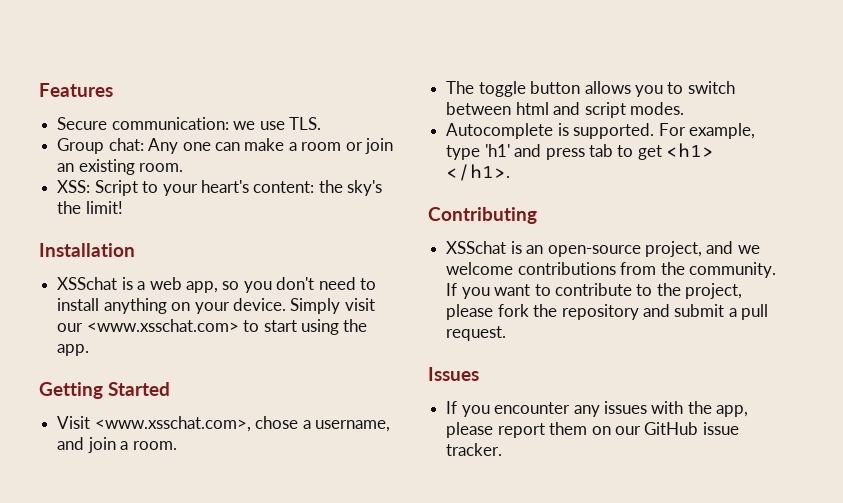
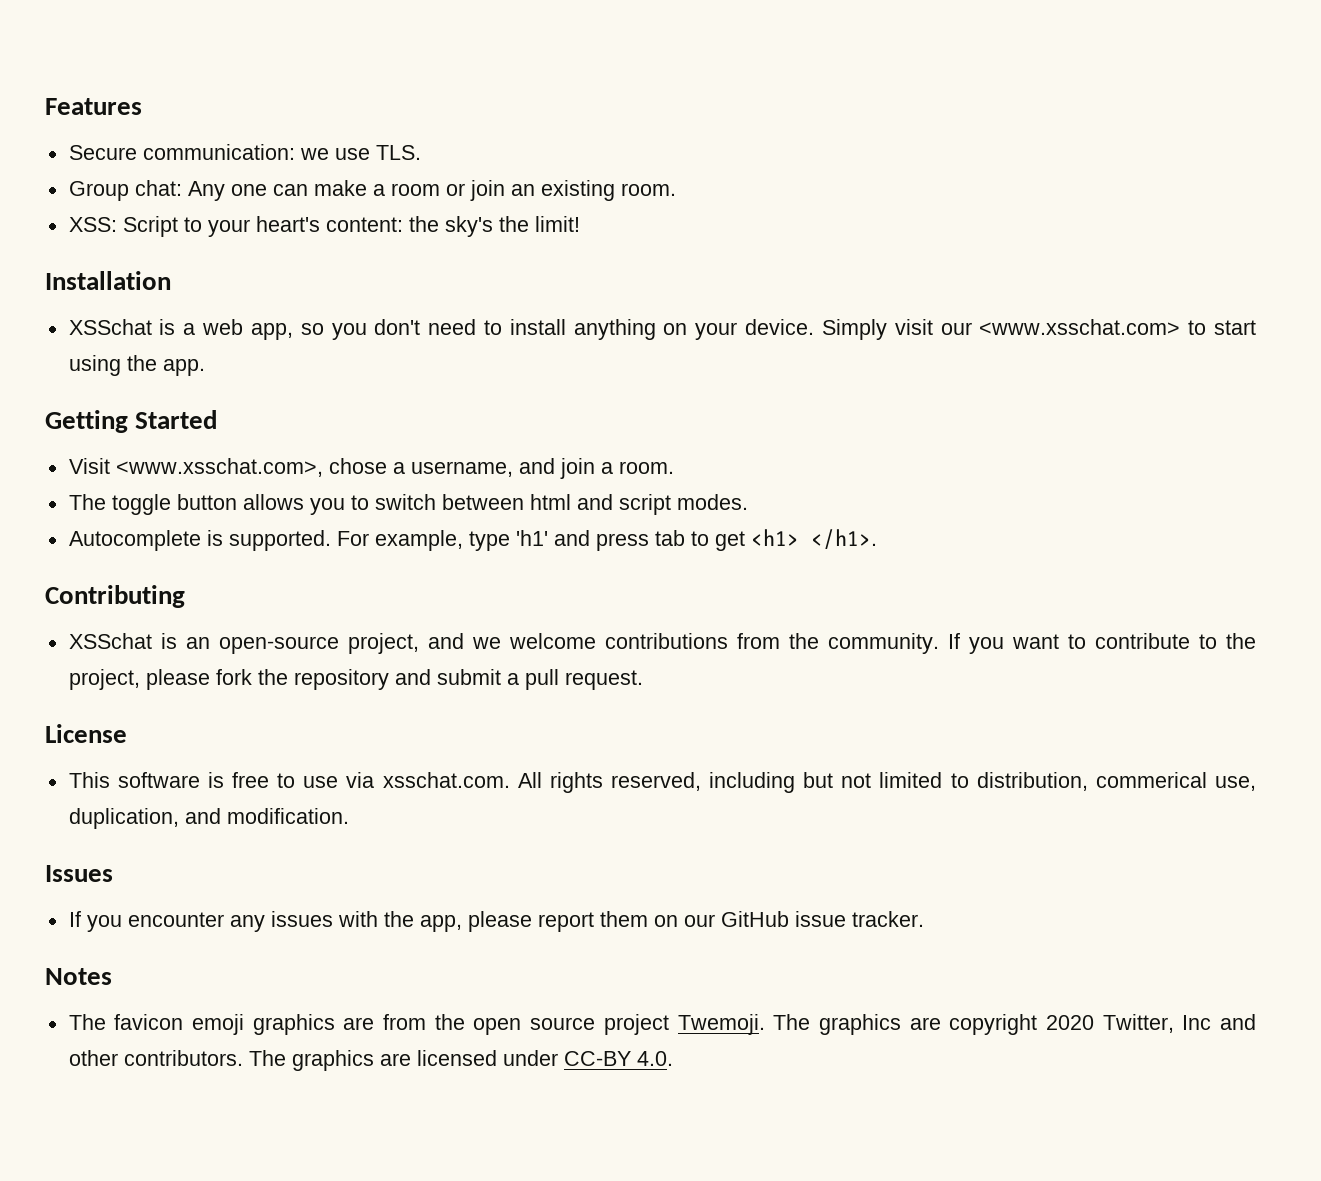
(507, 333) none -> [45,724,127,743] [68,772,1256,793] [68,808,349,829] // License // This software is free to use via xsschat.com. All rights reserved, including but not limited to distribution, commerical use, duplication, and modification.
(503, 449) none -> [45,968,112,985] [68,1014,1257,1035] [68,1050,673,1071] // Notes // The favicon emoji graphics are from the open source project Twemoji. The graphics are copyright 2020 Twitter, Inc and other contributors. The graphics are licensed under CC-BY 4.0.

